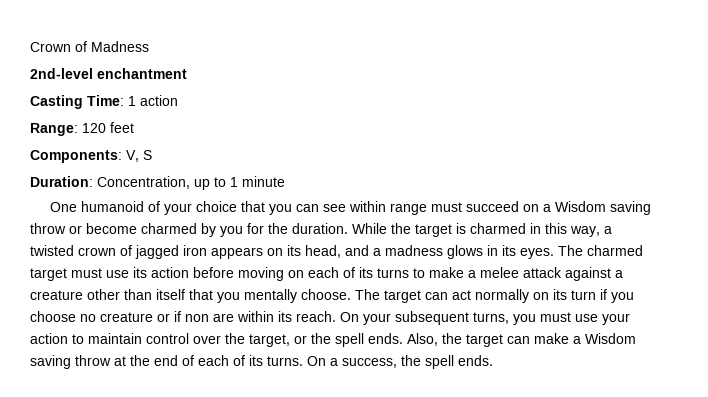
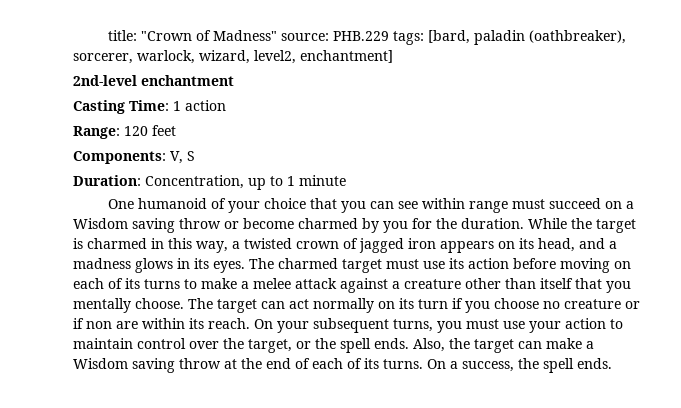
[30,41,149,52] Crown of Madness -> [108,30,627,45] [73,50,393,64] title: "Crown of Madness" source: PHB.229 tags: [bard, paladin (oathbreaker), sorcerer, warlock, wizard, level2, enchantment]

